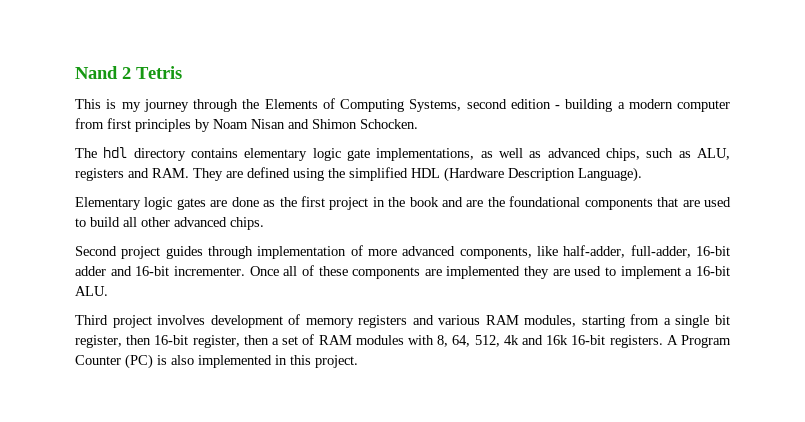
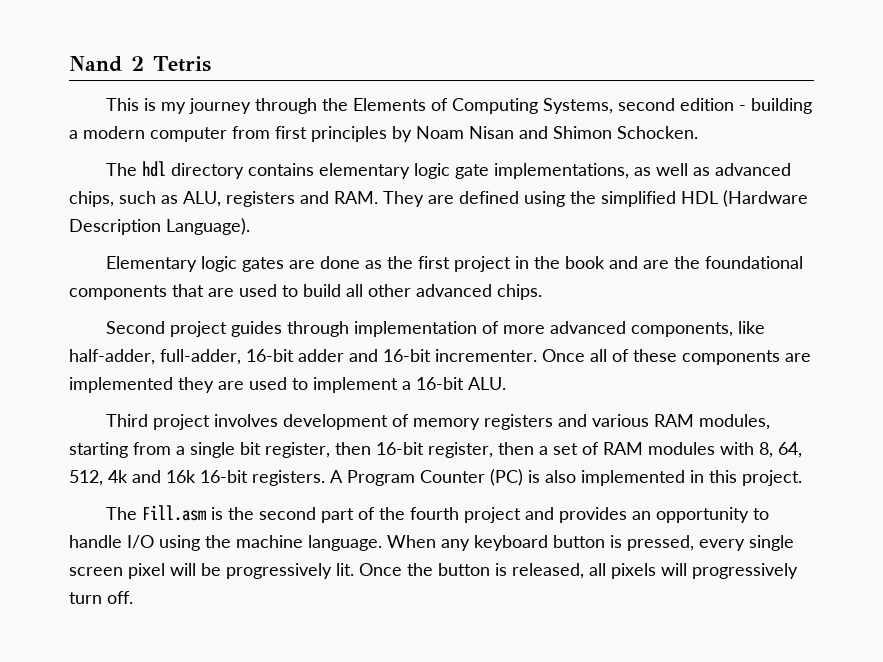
(358, 361) none -> [105,505,769,523] [69,535,794,551] [69,563,798,579] [69,591,133,604] // The Fill.asm is the second part of the fourth project and provides an opportunity to handle I/O using the machine language. When any keyboard button is pressed, every single screen pixel will be progressively lit. Once the button is released, all pixels will progressively turn off.

